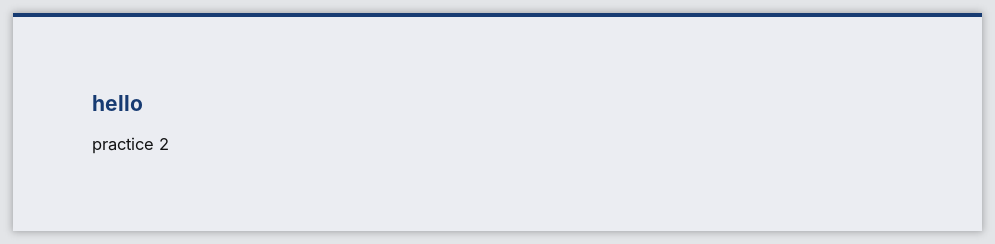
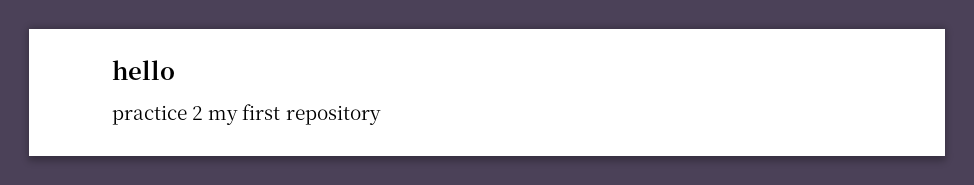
(169, 144) none -> [208,104,381,125] my first repository

